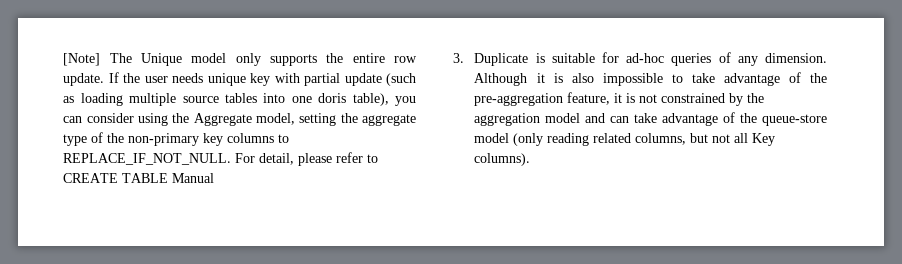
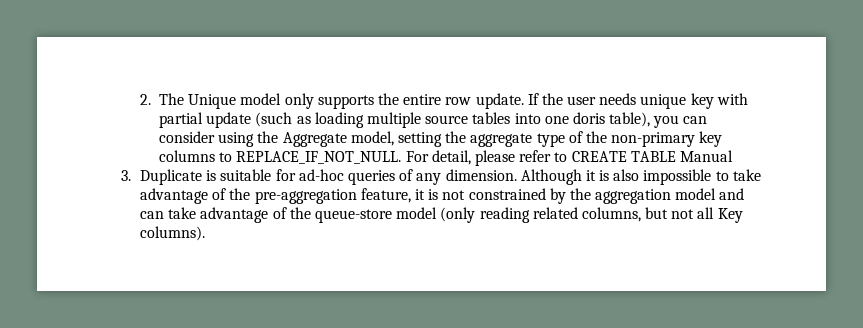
[63,53,101,66] [Note] -> [140,94,152,105] 2.

